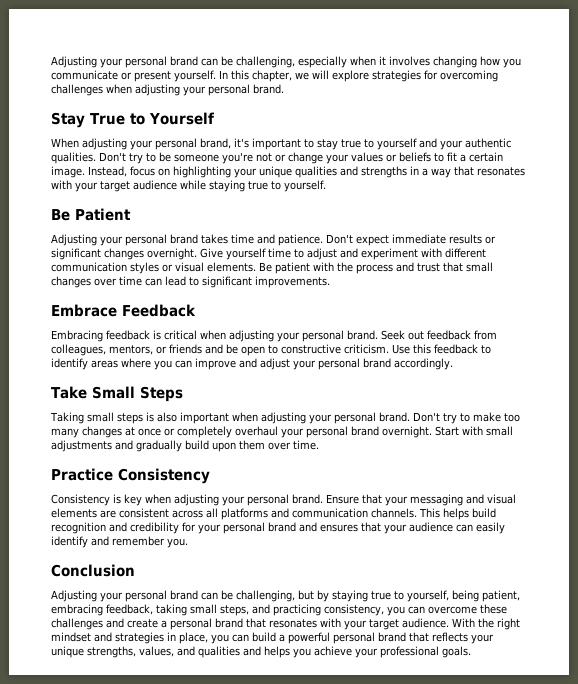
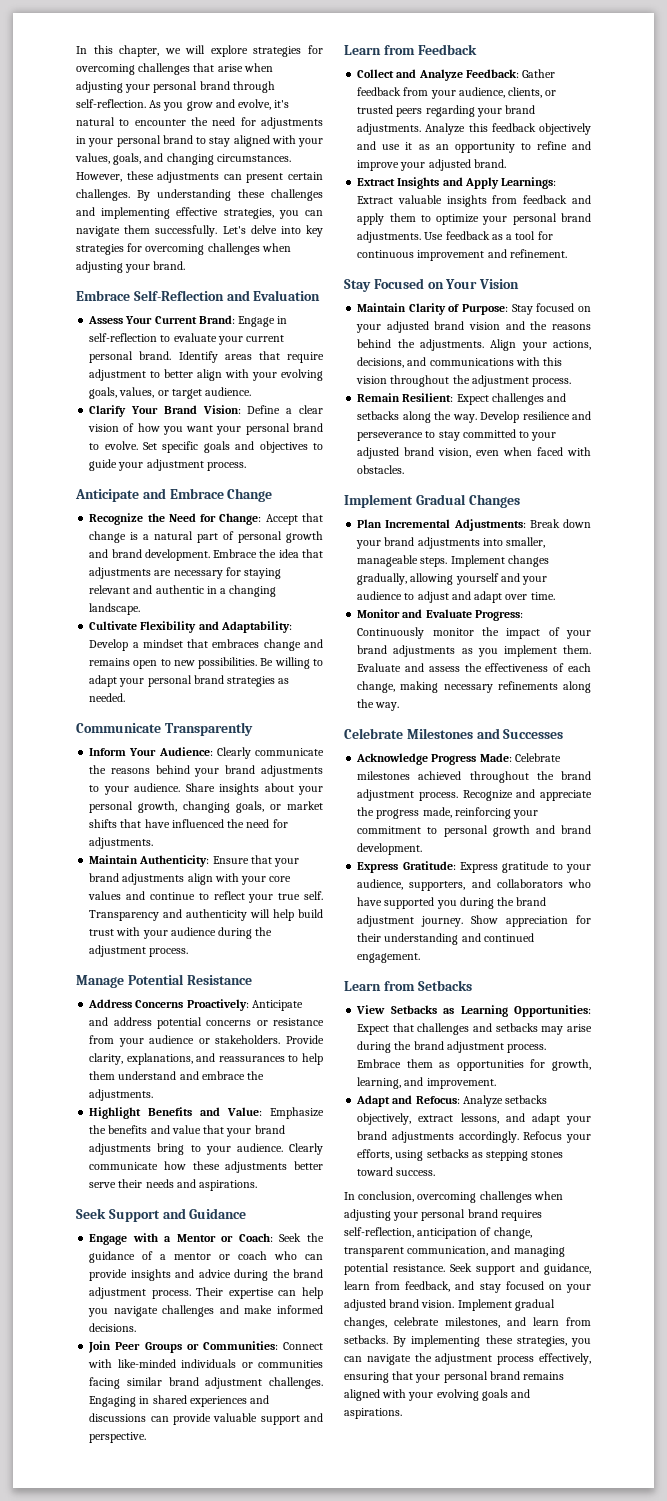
[51,56,521,68] [51,70,216,82] Adjusting your personal brand can be challenging, especially when it involves changing how you communicate or present yourself. -> (76, 50) none
[106,84,284,96] [51,112,214,128] [51,138,511,150] [51,152,503,164] [51,166,525,178] [51,180,326,192] [51,208,131,221] [51,234,496,246] [51,248,486,260] [51,262,493,274] [51,276,330,288] [51,304,196,317] [51,330,497,342] [51,344,491,356] [51,358,453,370] [51,386,183,402] [50,412,520,424] [51,426,513,438] [51,440,319,452] [51,468,210,484] [51,494,516,506] [51,508,496,520] [51,522,505,534] [51,536,188,548] [51,564,135,577] [51,590,520,602] [51,604,507,616] [51,618,520,630] [51,632,494,644] [51,646,471,658] when adjusting your personal brand. // Stay True to Yourself // When adjusting your personal brand, it's important to stay true to yourself and your authentic qualities. Don't try to be someone you're not or change your values or beliefs to fit a certain image. Instead, focus on highlighting your unique qualities and strengths in a way that resonates with your target audience while staying true to yourself. // Be Patient // Adjusting your personal brand takes time and patience. Don't expect immediate results or significant changes overnight. Give yourself time to adjust and experiment with different communication styles or visual elements. Be patient with the process and trust that small changes over time can lead to significant improvements. // Embrace Feedback // Embracing feedback is critical when adjusting your personal brand. Seek out feedback from colleagues, mentors, or friends and be open to constructive criticism. Use this feedback to identify areas where you can improve and adjust your personal brand accordingly. // Take Small Steps // Taking small steps is also important when adjusting your personal brand. Don't try to make too many changes at once or completely overhaul your personal brand overnight. Start with small adjustments and gradually build upon them over time. // Practice Consistency // Consistency is key when adjusting your personal brand. Ensure that your messaging and visual elements are consistent across all platforms and communication channels. This helps build recognition and credibility for your personal brand and ensures that your audience can easily identify and remember you. // Conclusion // Adjusting your personal brand can be challenging, but by staying true to yourself, being patient, embracing feedback, taking small steps, and practicing consistency, you can overcome these challenges and create a personal brand that resonates with your target audience. With the right mindset and strategies in place, you can build a powerful personal brand that reflects your unique strengths, values, and qualities and helps you achieve your professional goals. -> [193,63,273,72] [76,81,275,93] [76,99,290,111] [76,117,323,129] [76,135,323,147] [75,153,291,165] [76,171,323,183] [76,189,323,201] [76,207,323,219] [76,225,323,237] [76,243,291,255] [76,261,186,273] [76,290,321,301] [88,315,288,327] [89,333,285,345] [89,351,324,363] [89,369,323,381] [89,387,252,399] [89,405,323,417] [88,423,323,435] [89,441,323,453] [89,459,246,471] [75,488,273,502] [89,513,323,525] [89,531,323,543] [89,549,324,561] [89,567,282,579] [89,585,277,597] [89,603,141,615] [89,621,292,633] [89,639,324,651] [89,657,323,669] [89,675,290,687] [89,693,126,702] [76,722,253,736] [89,747,324,759] [89,765,323,777] [89,783,323,795] [89,801,323,813] [89,819,288,828] [89,837,154,849] [89,855,300,867] [89,873,292,885] [88,891,323,903] [89,909,323,921] [89,927,273,939] [89,945,189,957] [76,974,252,988] [88,999,303,1011] [89,1017,324,1029] [89,1035,324,1047] [89,1053,323,1065] [89,1071,265,1080] [89,1089,154,1101] [89,1107,324,1119] [89,1125,285,1137] [89,1143,323,1155] [89,1161,323,1173] [89,1179,258,1191] [76,1208,247,1222] [89,1233,324,1245] [89,1251,323,1263] [89,1269,323,1281] [89,1287,323,1299] [88,1305,323,1317] [89,1323,137,1332] [88,1341,323,1353] [88,1359,323,1368] [89,1377,323,1389] [89,1395,270,1407] [89,1413,324,1425] [89,1432,147,1443] [344,44,477,55] [357,69,556,81] [357,87,557,99] [357,105,536,117] [357,123,591,135] [357,141,591,153] [357,159,506,171] [357,177,557,189] [357,195,591,207] [357,213,591,225] [357,231,553,243] [357,249,567,261] [344,278,520,292] [357,303,591,315] [356,321,591,333] [357,339,591,351] [357,357,563,368] [356,375,572,387] [357,393,567,405] [357,411,591,423] [357,429,557,441] [357,447,591,459] [357,465,405,474] [344,494,520,508] [357,519,591,531] [356,537,546,549] [357,555,549,567] [357,573,548,585] [357,591,555,603] [357,609,523,621] [357,627,591,639] [357,645,591,657] [357,663,591,672] [357,681,591,693] [357,699,400,711] [344,728,564,739] [356,753,561,765] [357,771,591,783] [357,789,592,801] [357,807,539,819] [357,825,591,837] [357,843,423,855] [357,861,591,873] [357,879,591,891] [357,897,547,909] [357,915,591,927] [357,933,534,945] [357,953,421,963] [344,980,472,991] [356,1005,591,1017] [357,1023,592,1035] [357,1041,547,1053] [357,1059,591,1071] [357,1077,496,1089] [356,1095,548,1107] [357,1113,591,1125] [357,1131,591,1143] [357,1149,564,1161] [357,1167,436,1176] [344,1191,563,1203] [344,1209,542,1221] [344,1227,532,1239] [344,1245,565,1257] [344,1263,591,1275] [344,1281,591,1293] [344,1299,555,1311] [344,1317,591,1329] [344,1335,591,1347] [344,1353,591,1365] [344,1371,565,1383] [344,1389,531,1401] [344,1408,402,1419] that arise when adjusting your personal brand through self-reflection. As you grow and evolve, it's natural to encounter the need for adjustments in your personal brand to stay aligned with your values, goals, and changing circumstances. However, these adjustments can present certain challenges. By understanding these challenges and implementing effective strategies, you can navigate them successfully. Let's delve into key strategies for overcoming challenges when adjusting your brand. // Embrace Self-Reflection and Evaluation // Assess Your Current Brand: Engage in self-reflection to evaluate your current personal brand. Identify areas that require adjustment to better align with your evolving goals, values, or target audience. // Clarify Your Brand Vision: Define a clear vision of how you want your personal brand to evolve. Set specific goals and objectives to guide your adjustment process. // Anticipate and Embrace Change // Recognize the Need for Change: Accept that change is a natural part of personal growth and brand development. Embrace the idea that adjustments are necessary for staying relevant and authentic in a changing landscape. // Cultivate Flexibility and Adaptability: Develop a mindset that embraces change and remains open to new possibilities. Be willing to adapt your personal brand strategies as needed. // Communicate Transparently // Inform Your Audience: Clearly communicate the reasons behind your brand adjustments to your audience. Share insights about your personal growth, changing goals, or market shifts that have influenced the need for adjustments. // Maintain Authenticity: Ensure that your brand adjustments align with your core values and continue to reflect your true self. Transparency and authenticity will help build trust with your audience during the adjustment process. // Manage Potential Resistance // Address Concerns Proactively: Anticipate and address potential concerns or resistance from your audience or stakeholders. Provide clarity, explanations, and reassurances to help them understand and embrace the adjustments. // Highlight Benefits and Value: Emphasize the benefits and value that your brand adjustments bring to your audience. Clearly communicate how these adjustments better serve their needs and aspirations. // Seek Support and Guidance // Engage with a Mentor or Coach: Seek the guidance of a mentor or coach who can provide insights and advice during the brand adjustment process. Their expertise can help you navigate challenges and make informed decisions. // Join Peer Groups or Communities: Connect with like-minded individuals or communities facing similar brand adjustment challenges. Engaging in shared experiences and discussions can provide valuable support and perspective. // Learn from Feedback // Collect and Analyze Feedback: Gather feedback from your audience, clients, or trusted peers regarding your brand adjustments. Analyze this feedback objectively and use it as an opportunity to refine and improve your adjusted brand. // Extract Insights and Apply Learnings: Extract valuable insights from feedback and apply them to optimize your personal brand adjustments. Use feedback as a tool for continuous improvement and refinement. // Stay Focused on Your Vision // Maintain Clarity of Purpose: Stay focused on your adjusted brand vision and the reasons behind the adjustments. Align your actions, decisions, and communications with this vision throughout the adjustment process. // Remain Resilient: Expect challenges and setbacks along the way. Develop resilience and perseverance to stay committed to your adjusted brand vision, even when faced with obstacles. // Implement Gradual Changes // Plan Incremental Adjustments: Break down your brand adjustments into smaller, manageable steps. Implement changes gradually, allowing yourself and your audience to adjust and adapt over time. // Monitor and Evaluate Progress: Continuously monitor the impact of your brand adjustments as you implement them. Evaluate and assess the effectiveness of each change, making necessary refinements along the way. // Celebrate Milestones and Successes // Acknowledge Progress Made: Celebrate milestones achieved throughout the brand adjustment process. Recognize and appreciate the progress made, reinforcing your commitment to personal growth and brand development. // Express Gratitude: Express gratitude to your audience, supporters, and collaborators who have supported you during the brand adjustment journey. Show appreciation for their understanding and continued engagement. // Learn from Setbacks // View Setbacks as Learning Opportunities: Expect that challenges and setbacks may arise during the brand adjustment process. Embrace them as opportunities for growth, learning, and improvement. // Adapt and Refocus: Analyze setbacks objectively, extract lessons, and adapt your brand adjustments accordingly. Refocus your efforts, using setbacks as stepping stones toward success. // In conclusion, overcoming challenges when adjusting your personal brand requires self-reflection, anticipation of change, transparent communication, and managing potential resistance. Seek support and guidance, learn from feedback, and stay focused on your adjusted brand vision. Implement gradual changes, celebrate milestones, and learn from setbacks. By implementing these strategies, you can navigate the adjustment process effectively, ensuring that your personal brand remains aligned with your evolving goals and aspirations.

